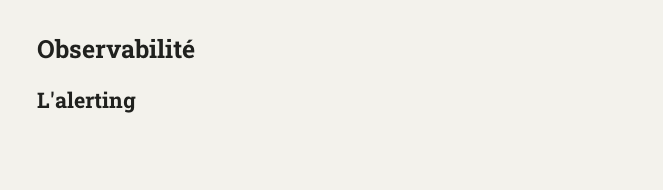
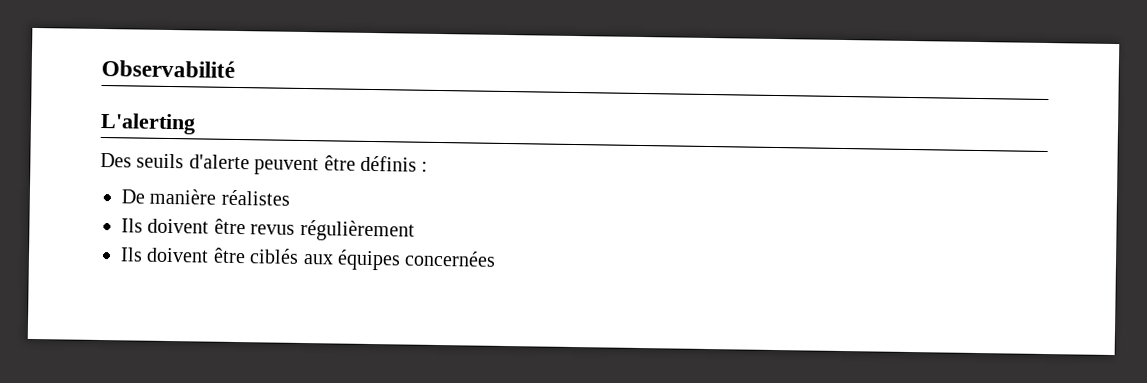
(136, 102) none -> [100,152,429,176] [121,188,290,206] [121,218,415,242] [120,247,497,271] // Des seuils d'alerte peuvent être définis : // De manière réalistes // Ils doivent être revus régulièrement // Ils doivent être ciblés aux équipes concernées

